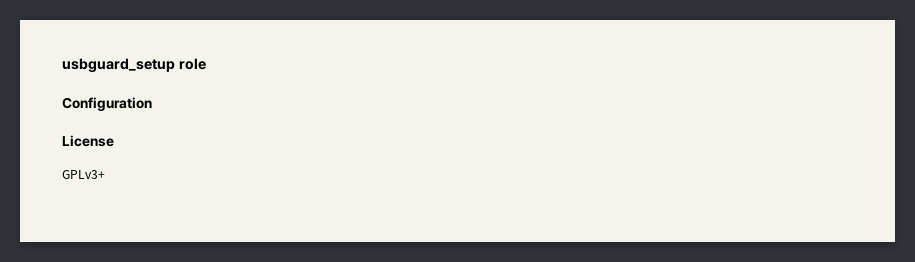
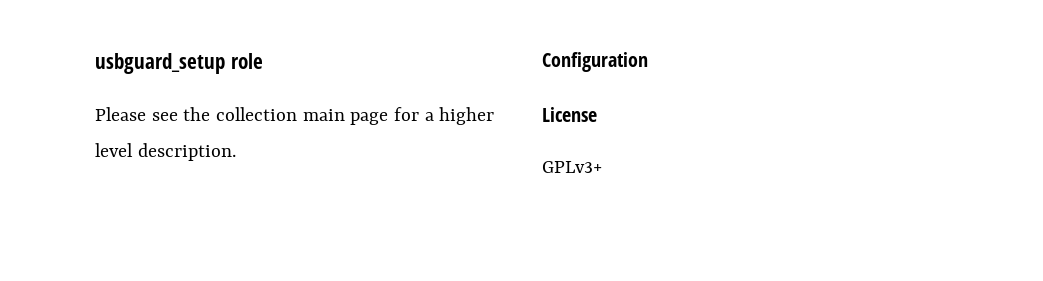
(206, 64) none -> [95,107,495,125] [95,143,236,161] // Please see the collection main page for a higher level description.

